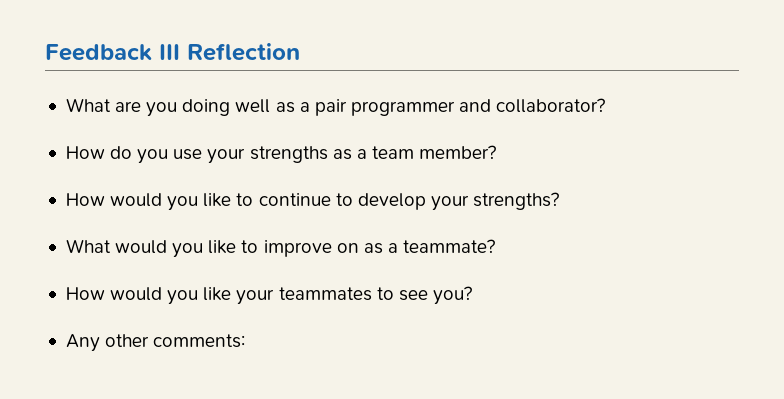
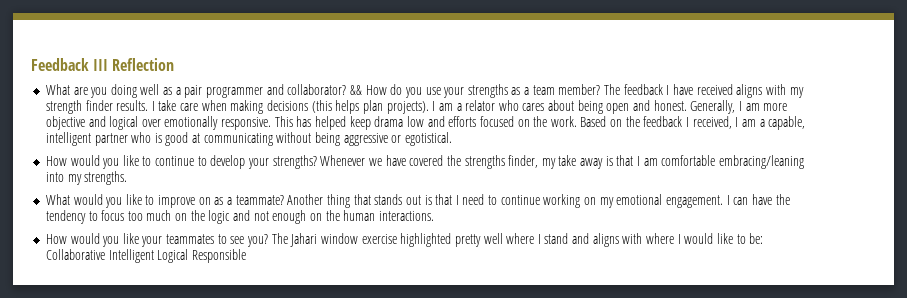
(606, 105) // -> [349,85,362,95] &&
(497, 152) none -> [604,84,804,98] [45,100,788,114] [45,116,806,130] [45,132,452,146] The feedback I have received aligns with my strength finder results. I take care when making decisions (this helps plan projects). I am a relator who cares about being open and honest. Generally, I am more objective and logical over emotionally responsive. This has helped keep drama low and efforts focused on the work. Based on the feedback I received, I am a capable, intelligent partner who is good at communicating without being aggressive or egotistical.
(560, 201) none -> [320,155,804,169] [45,171,128,185] Whenever we have covered the strengths finder, my take away is that I am comfortable embracing/leaning into my strengths.
(496, 246) none -> [287,194,790,208] [45,210,434,224] Another thing that stands out is that I need to continue working on my emotional engagement. I can have the tendency to focus too much on the logic and not enough on the human interactions.
[65,334,246,352] // Any other comments: -> [271,233,764,247] [45,249,246,263] The Jahari window exercise highlighted pretty well where I stand and aligns with where I would like to be: Collaborative Intelligent Logical Responsible

